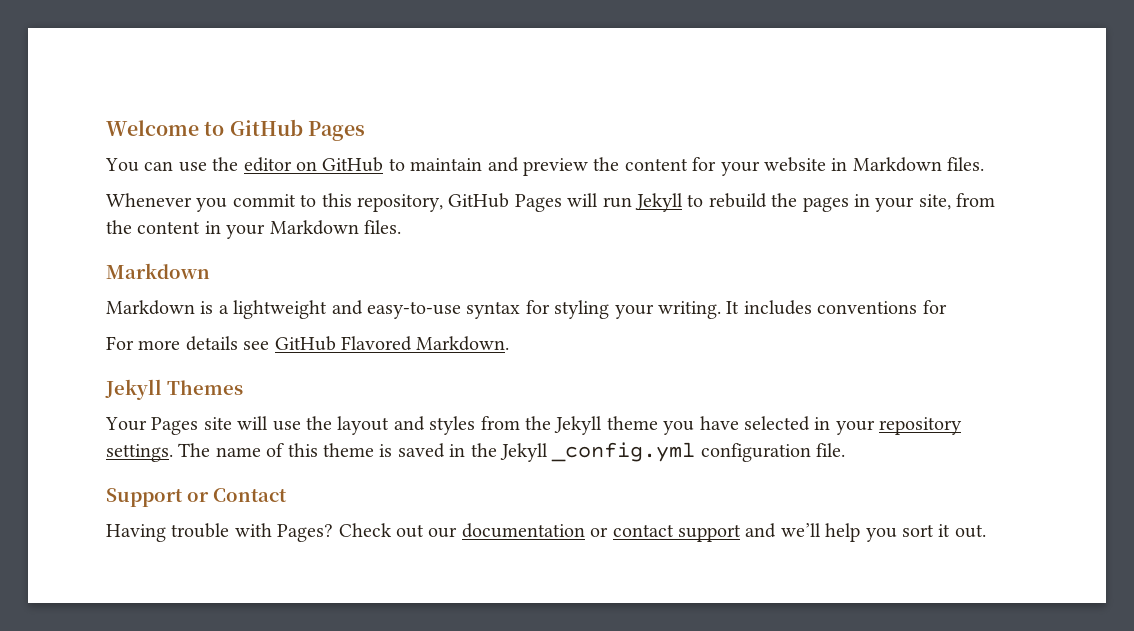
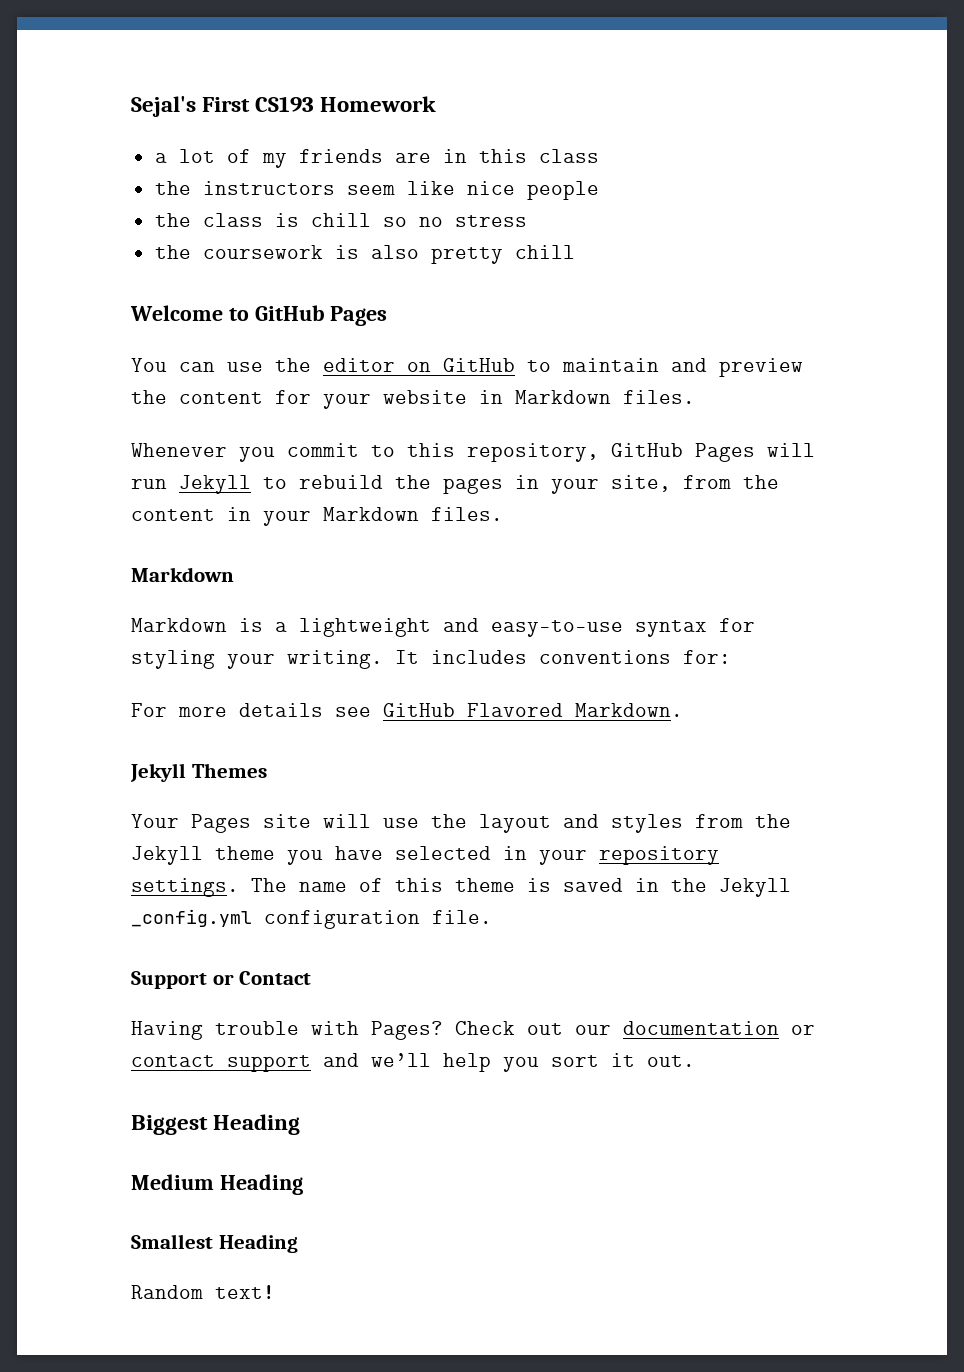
(106, 128) none -> [131,96,437,117] [154,149,599,168] [154,181,599,200] [154,213,527,227] [154,245,575,264] Sejal's First CS193 Homework // a lot of my friends are in this class // the instructors seem like nice people // the class is chill so no stress // the coursework is also pretty chill //
[922,300,947,314] for -> [683,650,731,664] for:
(986, 531) none -> [131,1114,301,1135] [131,1174,303,1195] [131,1234,298,1253] [131,1285,275,1299] // Biggest Heading // Medium Heading // Smallest Heading // Random text!

